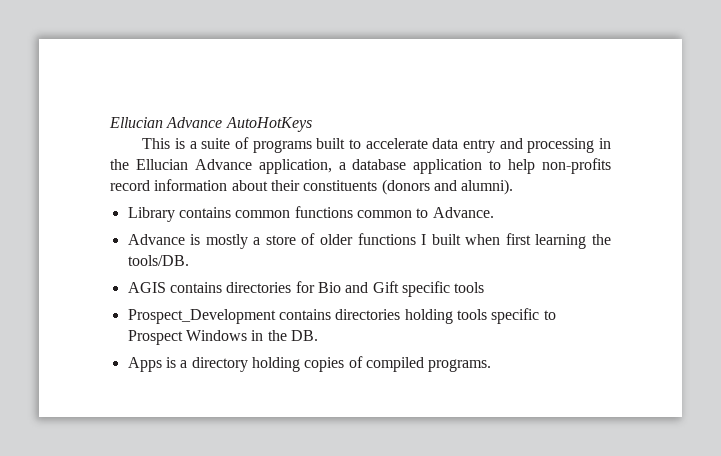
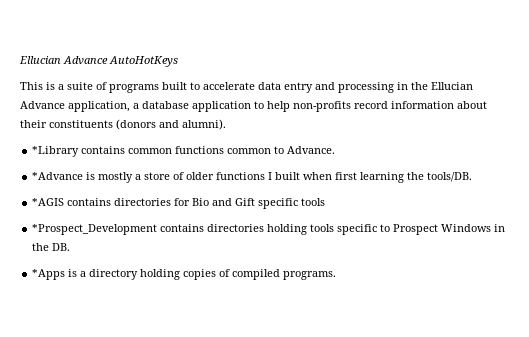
[127,207,175,222] Library -> [32,146,80,157] *Library
[127,234,185,245] Advance -> [32,172,84,180] *Advance
[127,282,166,293] AGIS -> [32,198,65,206] *AGIS
[127,309,276,324] Prospect_Development -> [32,224,158,235] *Prospect_Development
[127,357,162,372] Apps -> [32,269,66,280] *Apps

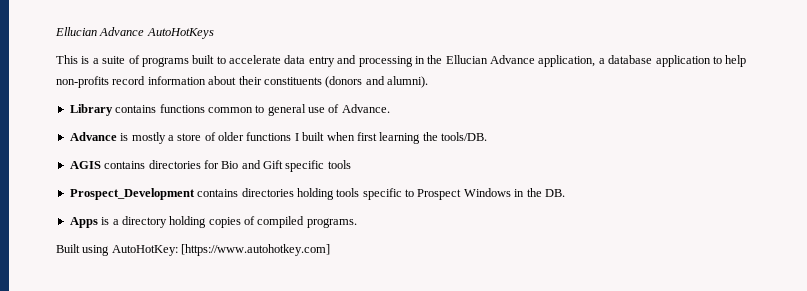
[32,146,285,157] *Library contains common functions common to -> [69,104,340,116] Library contains functions common to general use of
[32,172,84,180] *Advance -> [69,132,117,141] Advance
[32,198,65,206] *AGIS -> [69,161,101,169] AGIS
[32,224,158,235] *Prospect_Development -> [69,188,195,200] Prospect_Development
[32,269,66,280] *Apps -> [69,217,98,228] Apps
(337, 275) none -> [56,244,331,256] // Built using AutoHotKey: [https://www.autohotkey.com]

